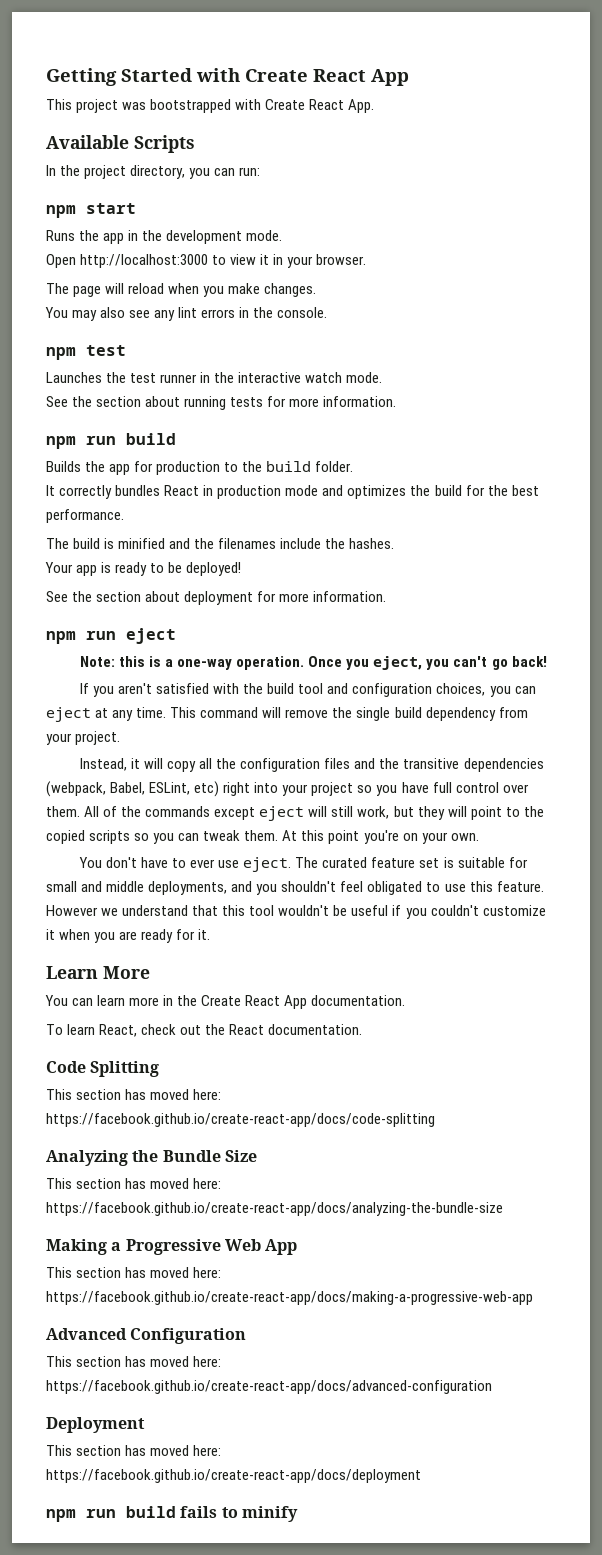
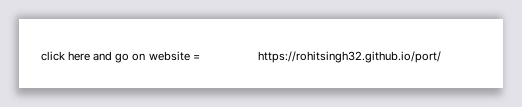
[46,68,409,86] [46,99,375,113] [46,135,195,153] [46,165,261,179] [46,203,136,218] [46,230,283,244] [46,254,367,268] [46,283,317,297] [45,307,328,321] [46,345,126,360] [46,372,383,383] [46,396,397,410] [46,433,176,449] [46,461,354,475] [46,485,539,499] [46,509,124,523] [46,538,395,549] [45,562,242,576] [46,591,387,605] [46,628,176,644] [79,656,547,670] [79,683,536,697] [46,707,528,722] [46,731,121,745] [79,758,544,772] [46,781,529,797] [46,806,544,821] [46,830,479,844] [78,857,528,872] [46,881,544,895] [46,905,546,919] [46,929,211,943] [46,966,150,979] [45,995,406,1009] [46,1024,363,1037] [46,1061,160,1077] [46,1089,222,1100] [46,1113,435,1127] [46,1150,257,1166] [46,1178,222,1189] [46,1202,503,1216] [46,1239,298,1255] [46,1267,222,1278] [46,1291,533,1305] [46,1328,247,1344] [46,1356,222,1367] [46,1380,492,1394] [46,1417,145,1433] [46,1445,222,1456] [46,1469,421,1483] [46,1506,298,1522] Getting Started with Create React App // This project was bootstrapped with Create React App. // Available Scripts // In the project directory, you can run: // npm start // Runs the app in the development mode. // Open http://localhost:3000 to view it in your browser. // The page will reload when you make changes. // You may also see any lint errors in the console. // npm test // Launches the test runner in the interactive watch mode. // See the section about running tests for more information. // npm run build // Builds the app for production to the build folder. // It correctly bundles React in production mode and optimizes the build for the best performance. // The build is minified and the filenames include the hashes. // Your app is ready to be deployed! // See the section about deployment for more information. // npm run eject // Note: this is a one-way operation. Once you eject, you can't go back! // If you aren't satisfied with the build tool and configuration choices, you can eject at any time. This command will remove the single build dependency from your project. // Instead, it will copy all the configuration files and the transitive dependencies (webpack, Babel, ESLint, etc) right into your project so you have full control over them. All of the commands except eject will still work, but they will point to the copied scripts so you can tweak them. At this point you're on your own. // You don't have to ever use eject. The curated feature set is suitable for small and middle deployments, and you shouldn't feel obligated to use this feature. However we understand that this tool wouldn't be useful if you couldn't customize it when you are ready for it. // Learn More // You can learn more in the Create React App documentation. // To learn React, check out the React documentation. // Code Splitting // This section has moved here: https://facebook.github.io/create-react-app/docs/code-splitting // Analyzing the Bundle Size // This section has moved here: https://facebook.github.io/create-react-app/docs/analyzing-the-bundle-size // Making a Progressive Web App // This section has moved here: https://facebook.github.io/create-react-app/docs/making-a-progressive-web-app // Advanced Configuration // This section has moved here: https://facebook.github.io/create-react-app/docs/advanced-configuration // Deployment // This section has moved here: https://facebook.github.io/create-react-app/docs/deployment // npm run build fails to minify -> [41,51,441,63] click here and go on website = https://rohitsingh32.github.io/port/

